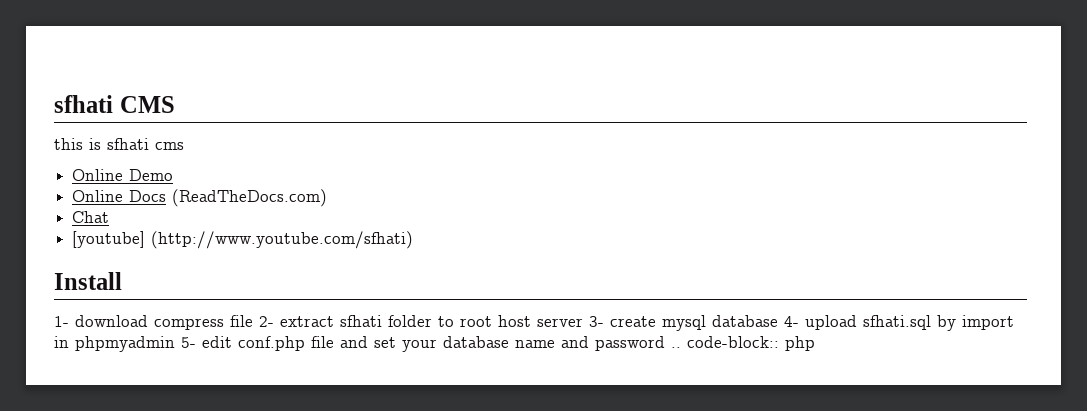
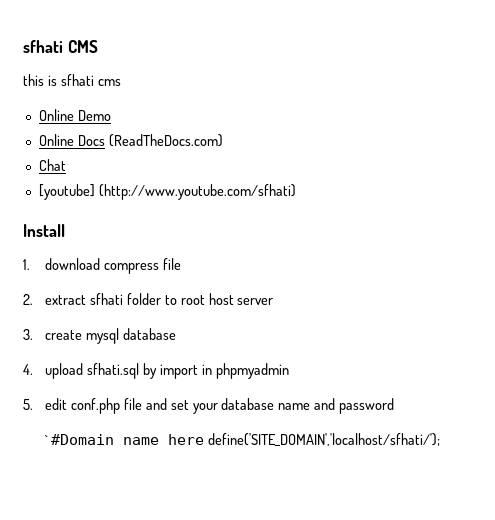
[54,316,69,327] 1- -> [23,259,30,270] 1.
[259,316,274,327] 2- -> [23,294,33,305] // 2.
[589,316,604,327] 3- -> [23,329,33,340] // 3.
[784,316,799,327] 4- -> [23,364,33,375] // 4.
[181,337,196,348] 5- -> [23,399,33,410] // 5.
[671,336,815,351] .. code-block:: php -> [44,433,440,447] // ` #Domain name here define('SITE_DOMAIN','localhost/sfhati/');

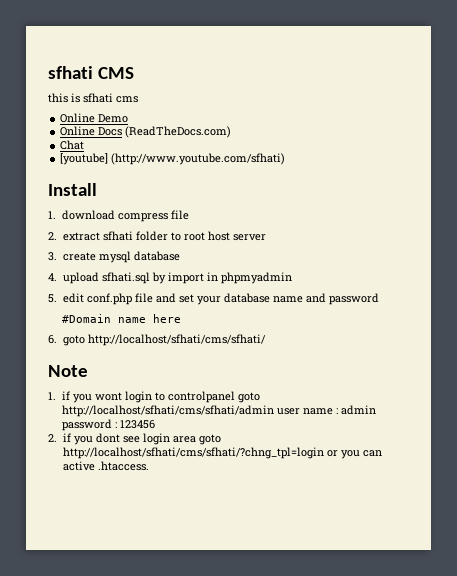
[44,435,48,445] ` -> (379, 299) none
[207,433,440,447] define('SITE_DOMAIN','localhost/sfhati/'); -> [48,334,266,346] [48,365,88,377] [48,391,261,403] [62,405,377,417] [62,419,156,431] [48,433,221,445] [62,447,382,459] [62,461,149,471] // 6. goto http://localhost/sfhati/cms/sfhati/ // Note // 1. if you wont login to controlpanel goto http://localhost/sfhati/cms/sfhati/admin user name : admin password : 123456 // 2. if you dont see login area goto http://localhost/sfhati/cms/sfhati/?chng_tpl=login or you can active .htaccess.

